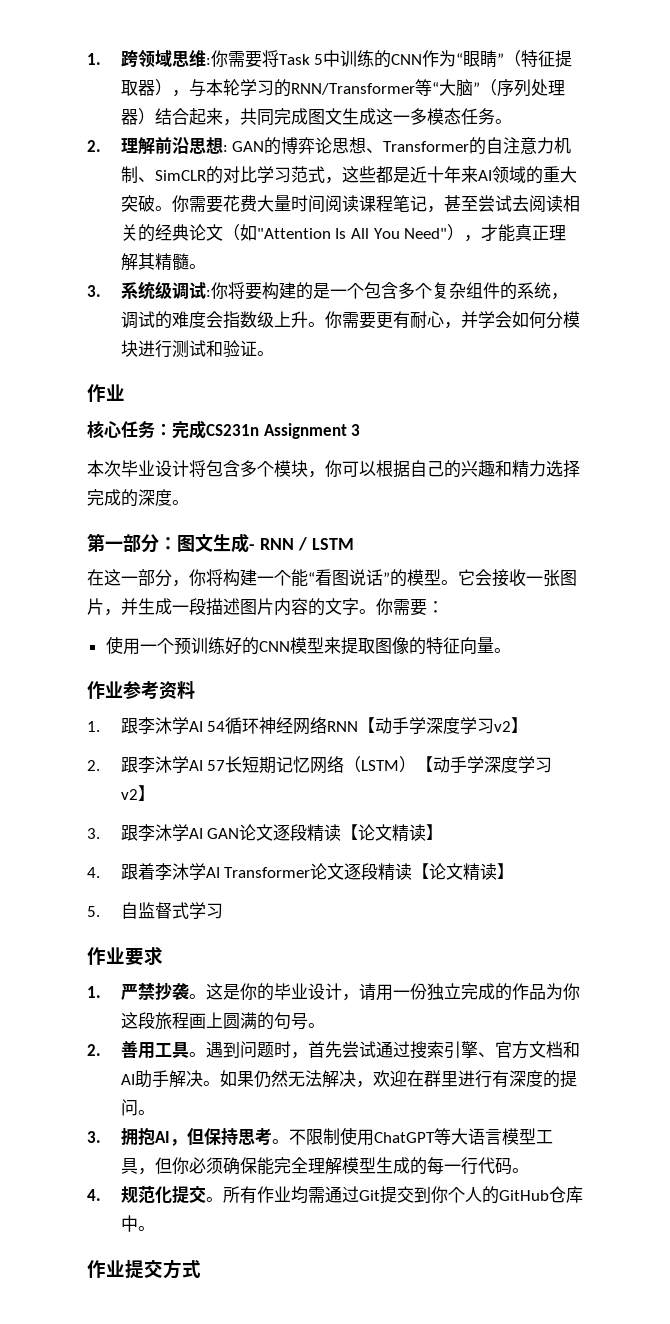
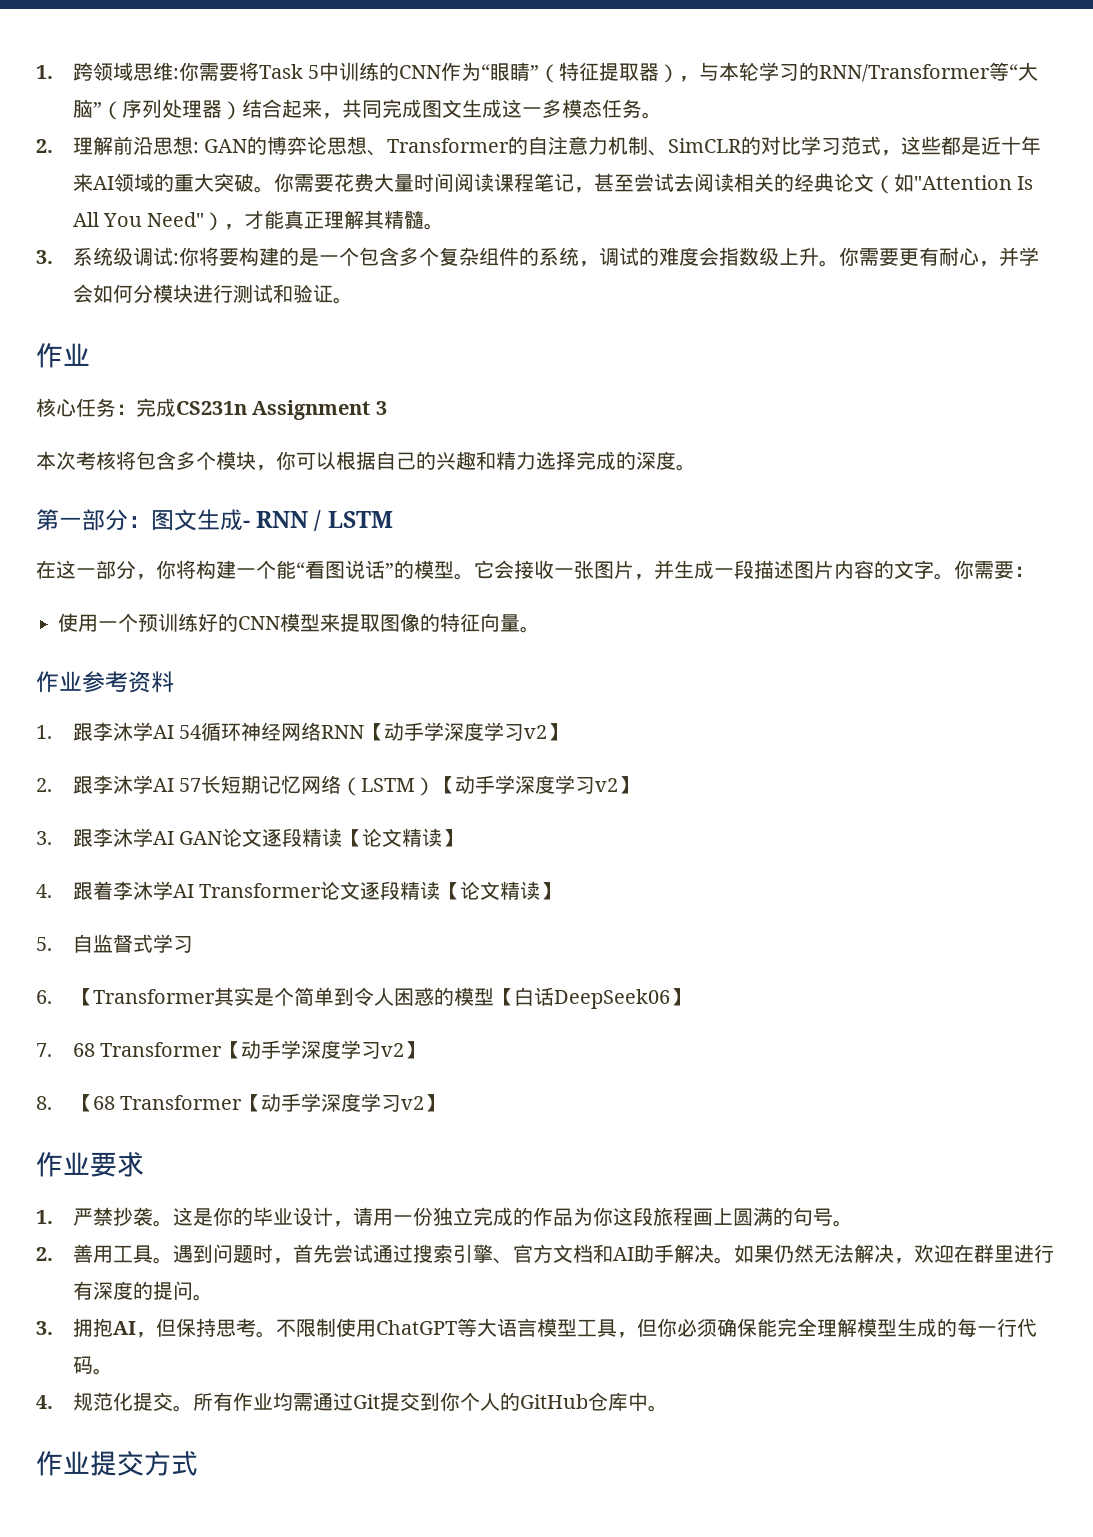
[121,460,189,477] 毕业设计 -> [76,451,116,470] 考核
(223, 911) none -> [36,987,690,1009] [36,1040,424,1059] [36,1093,444,1112] // 6.【Transformer其实是个简单到令人困惑的模型【白话DeepSeek06】 // 7. 68 Transformer【动手学深度学习v2】 // 8.【68 Transformer【动手学深度学习v2】

